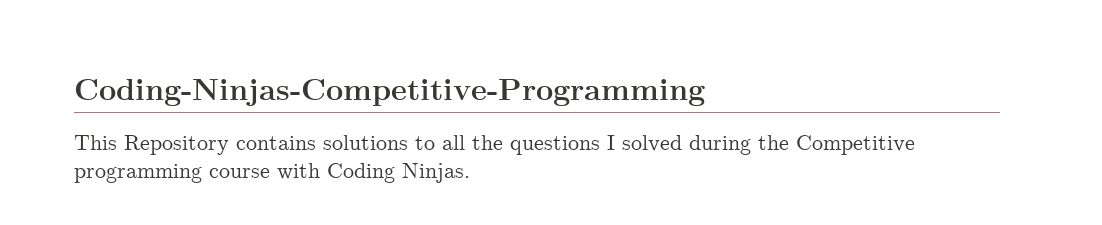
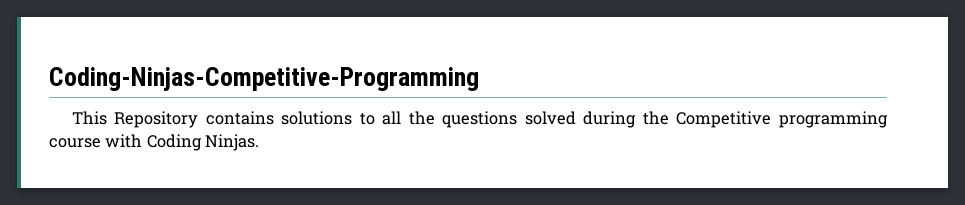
[607,135,615,150] I -> (518, 119) none

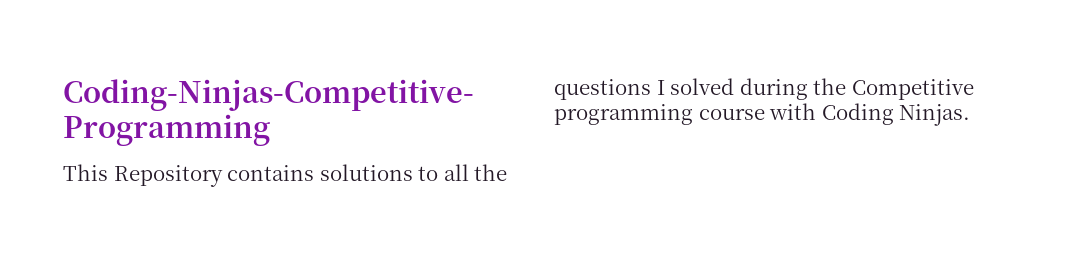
(518, 119) none -> [656,80,665,95] I

